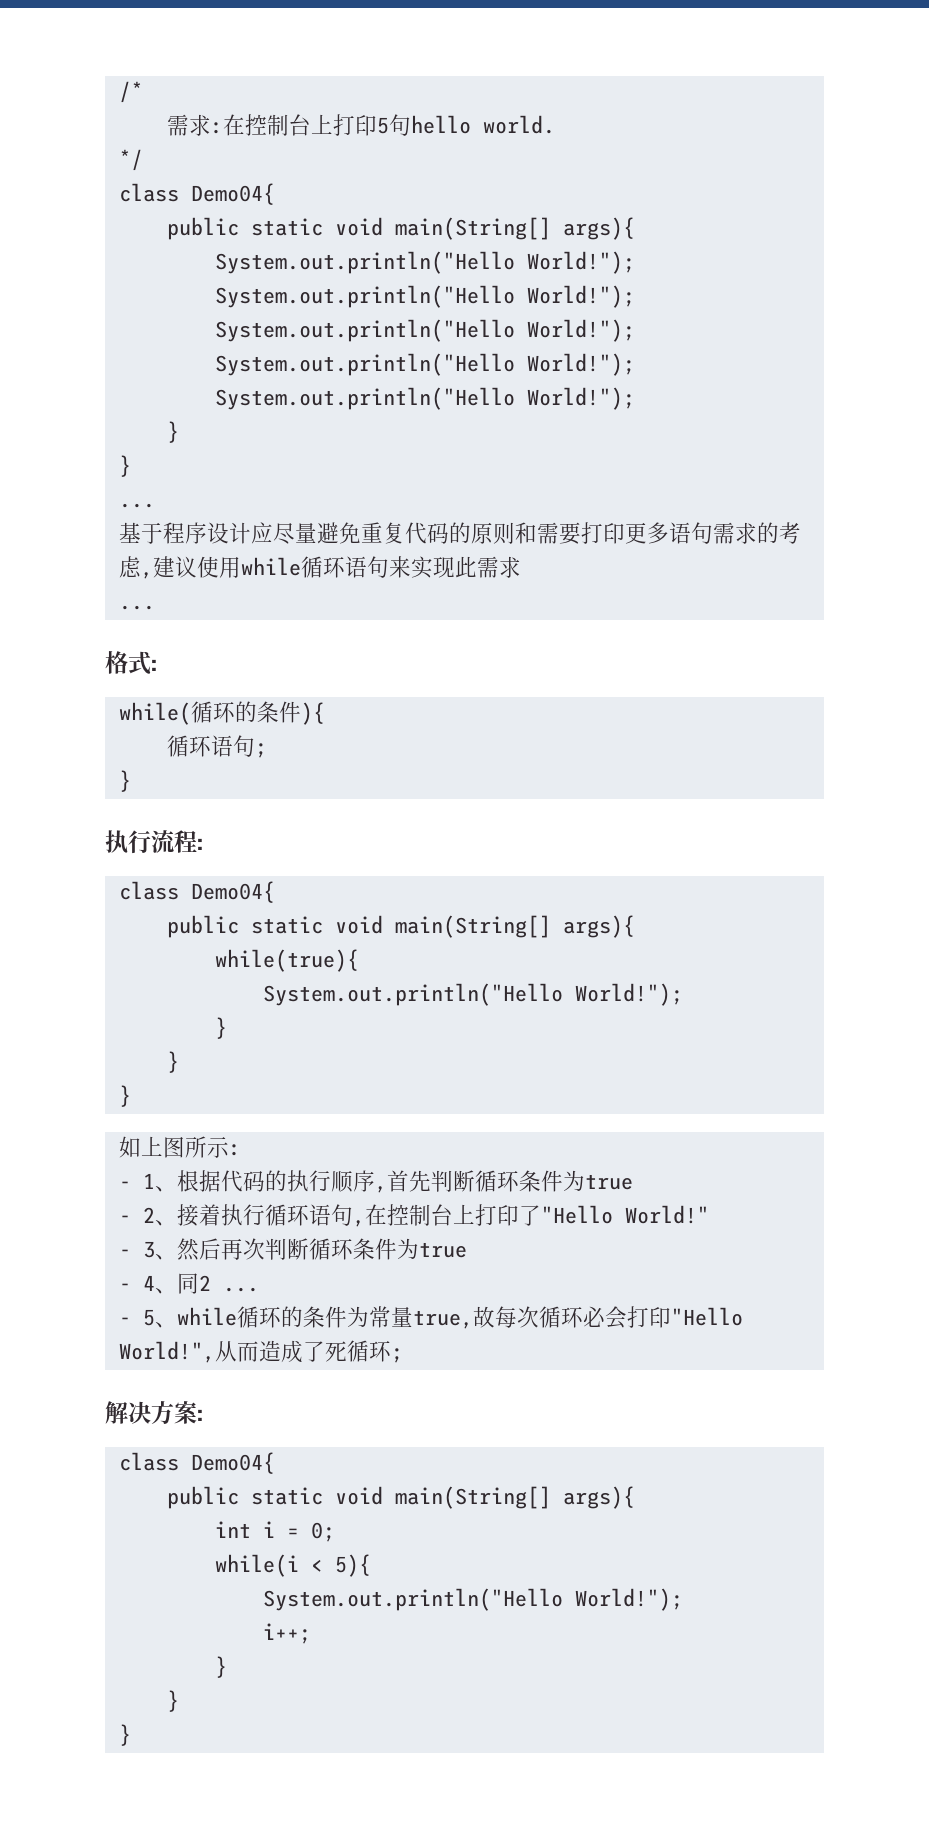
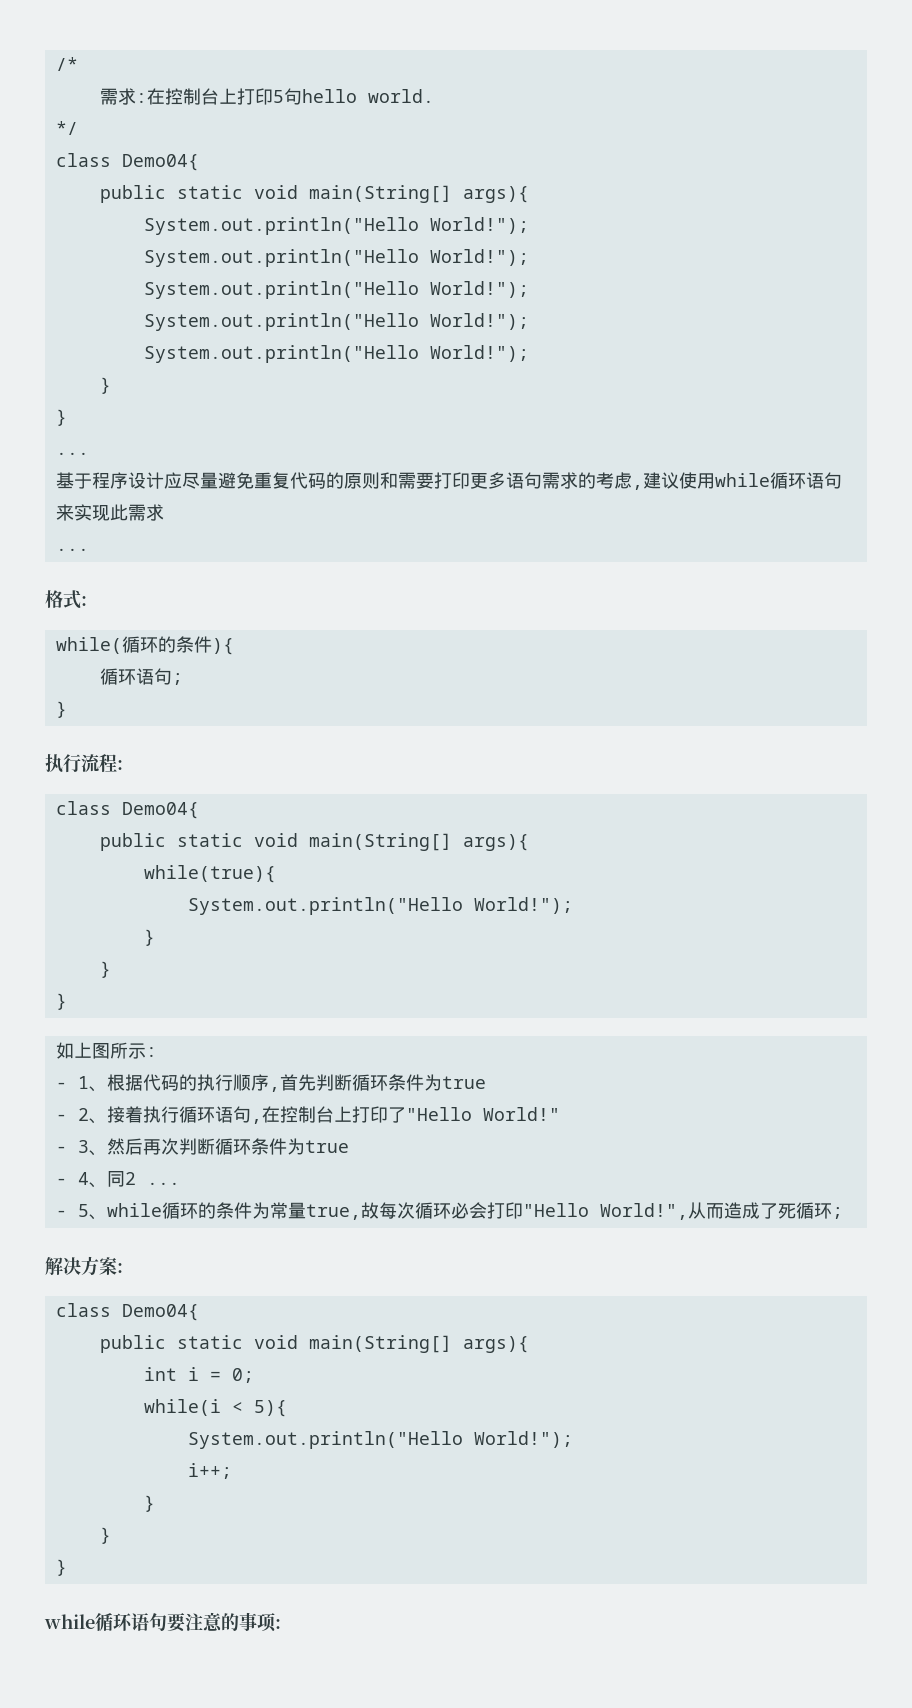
(131, 1735) none -> [44,1612,281,1632] // while循环语句要注意的事项:

